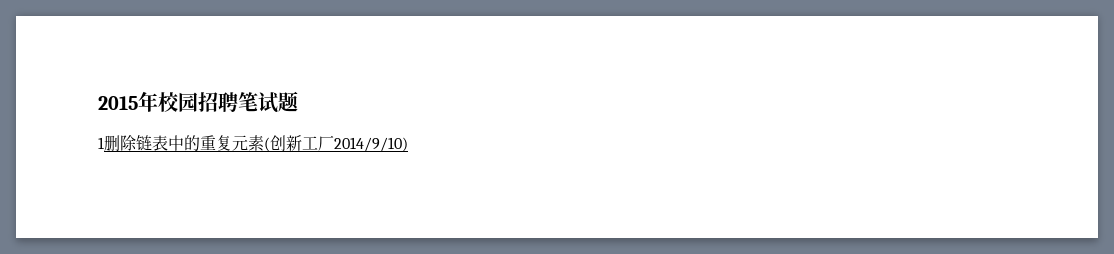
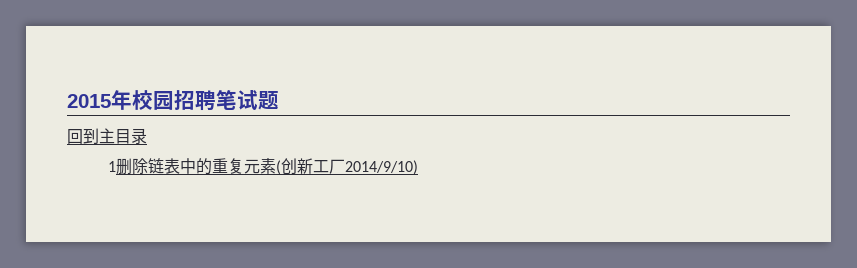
(298, 101) none -> [67,128,147,144] // 回到主目录

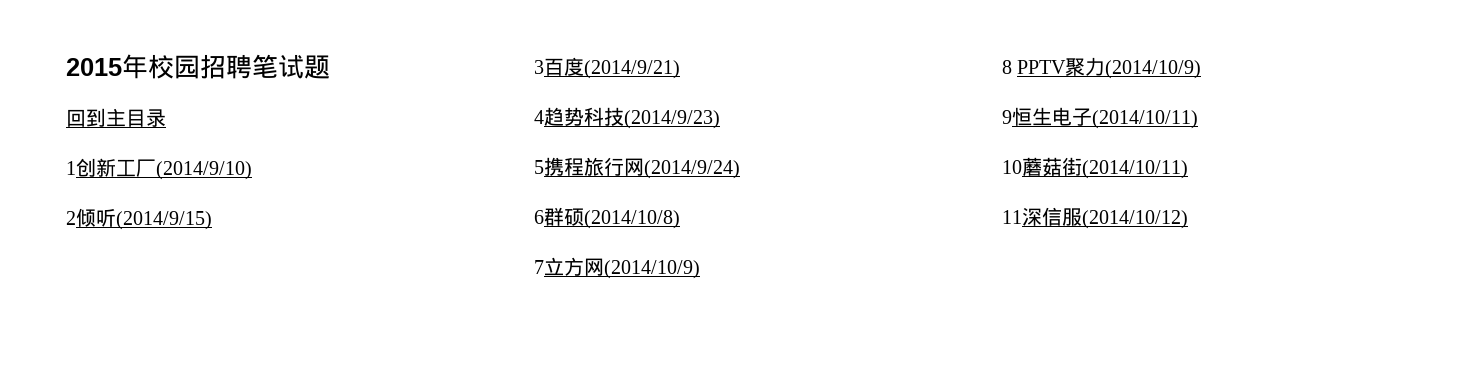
[115,158,418,175] 删除链表中的重复元素(创新工厂2014/9/10) -> [76,158,252,180] [66,208,212,230] [534,57,680,79] [534,107,720,129] [534,157,740,179] [534,207,680,229] [534,257,700,279] [1002,57,1202,79] [1002,107,1198,129] [1002,157,1188,179] [1002,207,1188,229] 创新工厂(2014/9/10) // 2倾听(2014/9/15) // 3百度(2014/9/21) // 4趋势科技(2014/9/23) // 5携程旅行网(2014/9/24) // 6群硕(2014/10/8) // 7立方网(2014/10/9) // 8 PPTV聚力(2014/10/9) // 9恒生电子(2014/10/11) // 10蘑菇街(2014/10/11) // 11深信服(2014/10/12)

